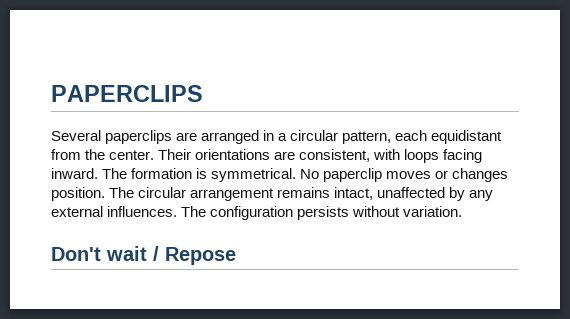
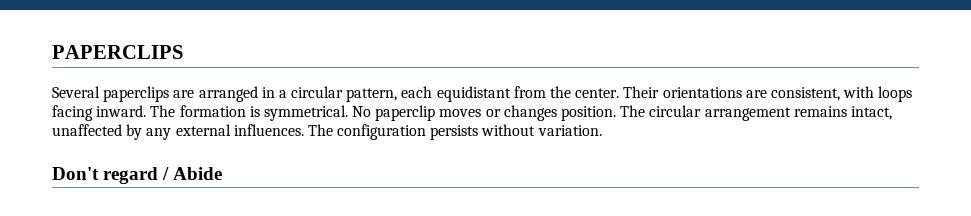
[106,246,236,265] wait / Repose -> [103,167,223,184] regard / Abide

